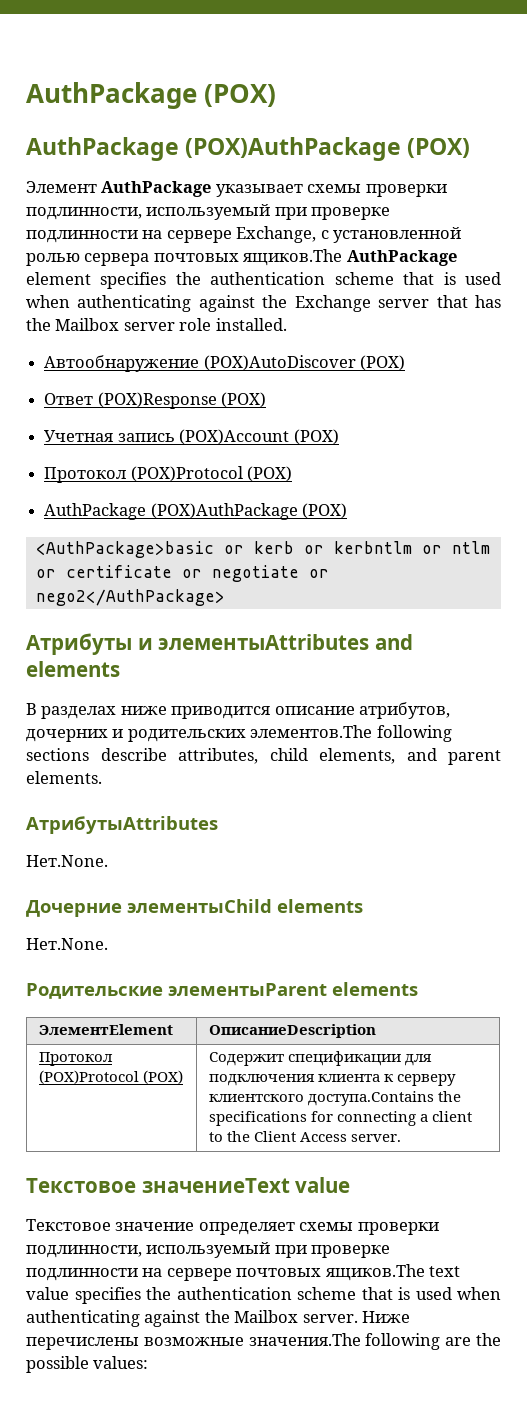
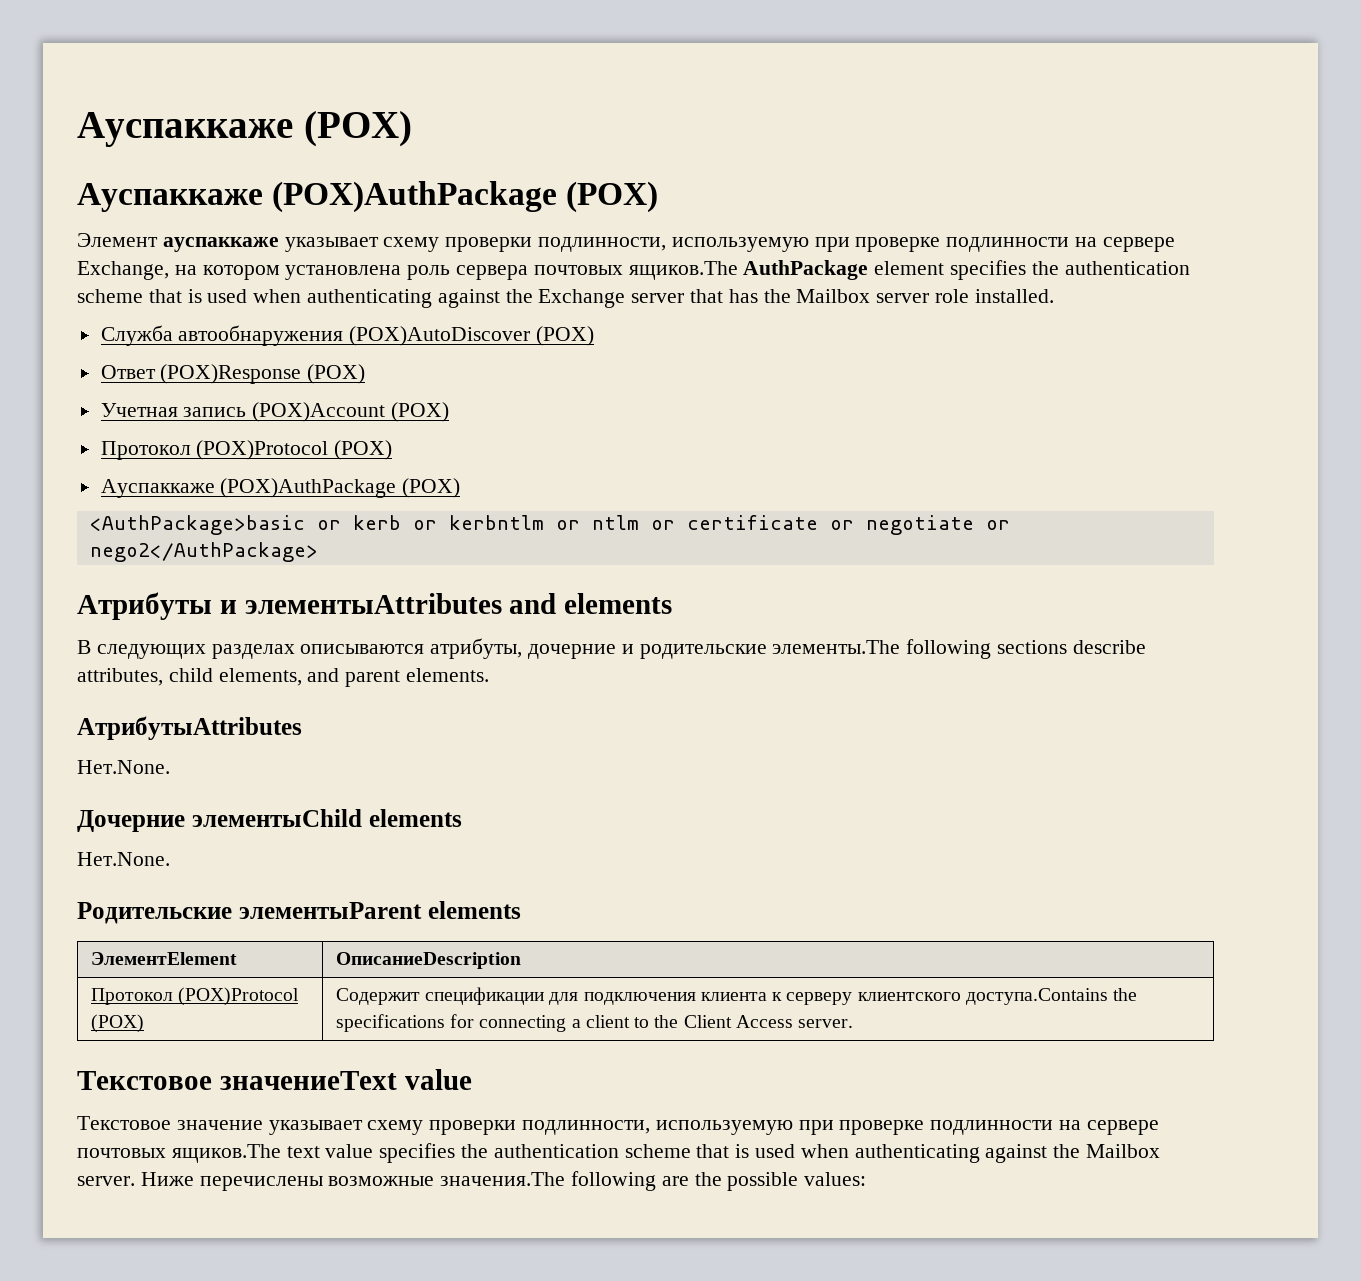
[26,82,277,109] [26,137,179,161] AuthPackage (POX) // AuthPackage -> [77,110,412,147] [77,183,263,212] Ауспаккаже (POX) // Ауспаккаже
[101,181,447,197] [26,204,271,220] AuthPackage указывает схемы проверки подлинности, используемый -> [162,237,809,252] ауспаккаже указывает схему проверки подлинности, используемую
[320,227,462,243] [26,253,80,266] с установленной ролью -> [174,265,451,280] на котором установлена роль
[44,355,200,372] Автообнаружение -> [100,325,344,346] Служба автообнаружения
[44,503,147,520] AuthPackage -> [100,479,215,498] Ауспаккаже
[41,702,451,719] [26,725,373,742] разделах ниже приводится описание атрибутов, дочерних и родительских элементов.The -> [96,638,901,659] следующих разделах описываются атрибуты, дочерние и родительские элементы.The
[198,1222,439,1235] [26,1242,271,1258] определяет схемы проверки подлинности, используемый -> [268,1120,793,1135] указывает схему проверки подлинности, используемую

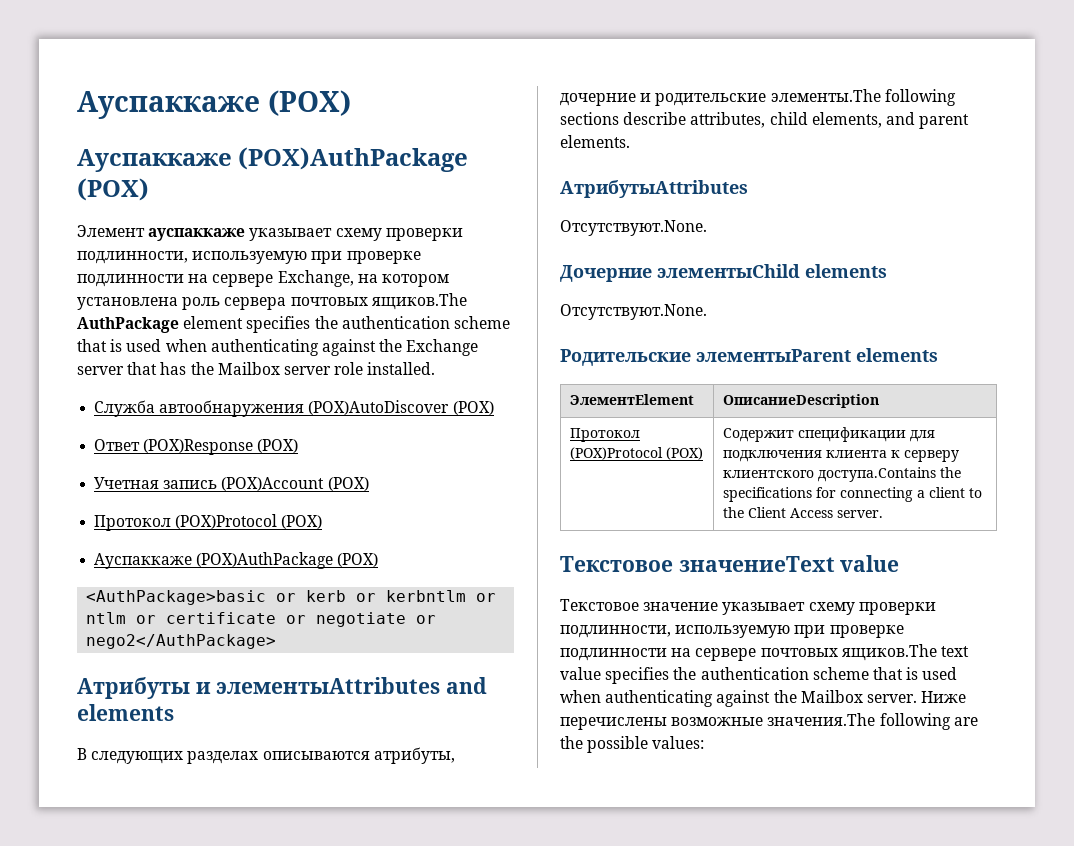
[77,760,170,774] Нет.None. -> [560,220,707,236] Отсутствуют.None.
[77,852,170,866] Нет.None. -> [560,304,707,320] Отсутствуют.None.

